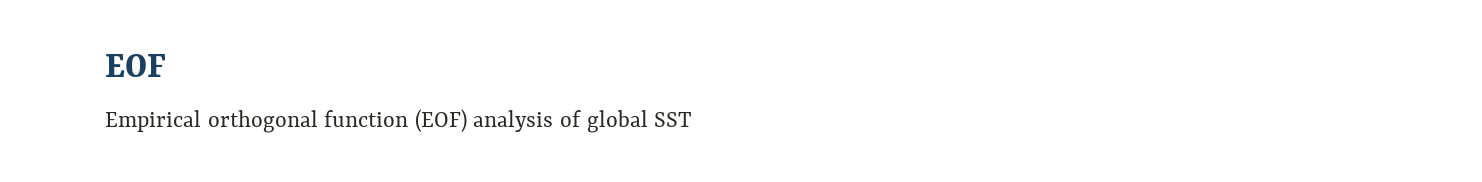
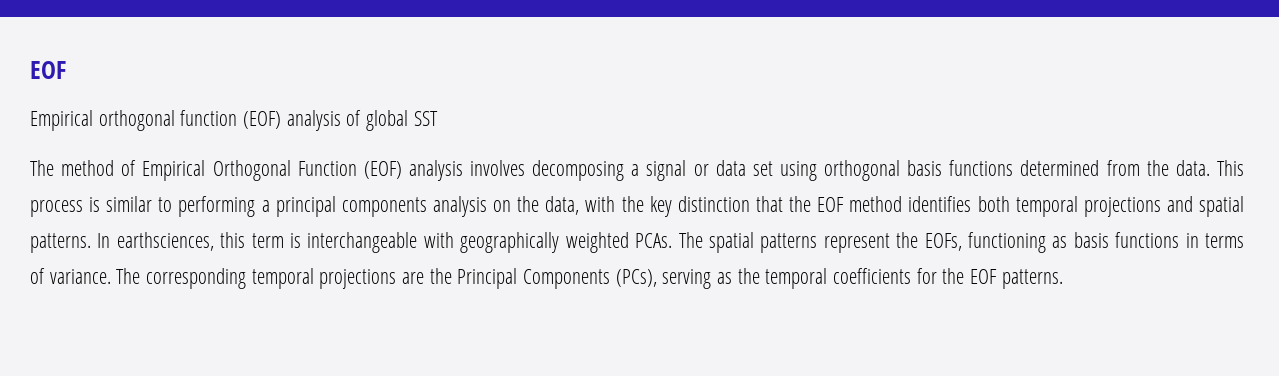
(693, 119) none -> [30,160,1245,181] [30,196,1244,217] [30,232,1244,253] [30,268,1063,289] // The method of Empirical Orthogonal Function (EOF) analysis involves decomposing a signal or data set using orthogonal basis functions determined from the data. This process is similar to performing a principal components analysis on the data, with the key distinction that the EOF method identifies both temporal projections and spatial patterns. In earthsciences, this term is interchangeable with geographically weighted PCAs. The spatial patterns represent the EOFs, functioning as basis functions in terms of variance. The corresponding temporal projections are the Principal Components (PCs), serving as the temporal coefficients for the EOF patterns.

